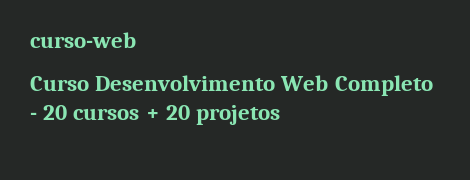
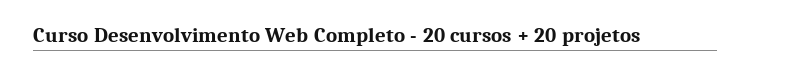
[30,32,136,48] curso-web // -> (33, 35) none

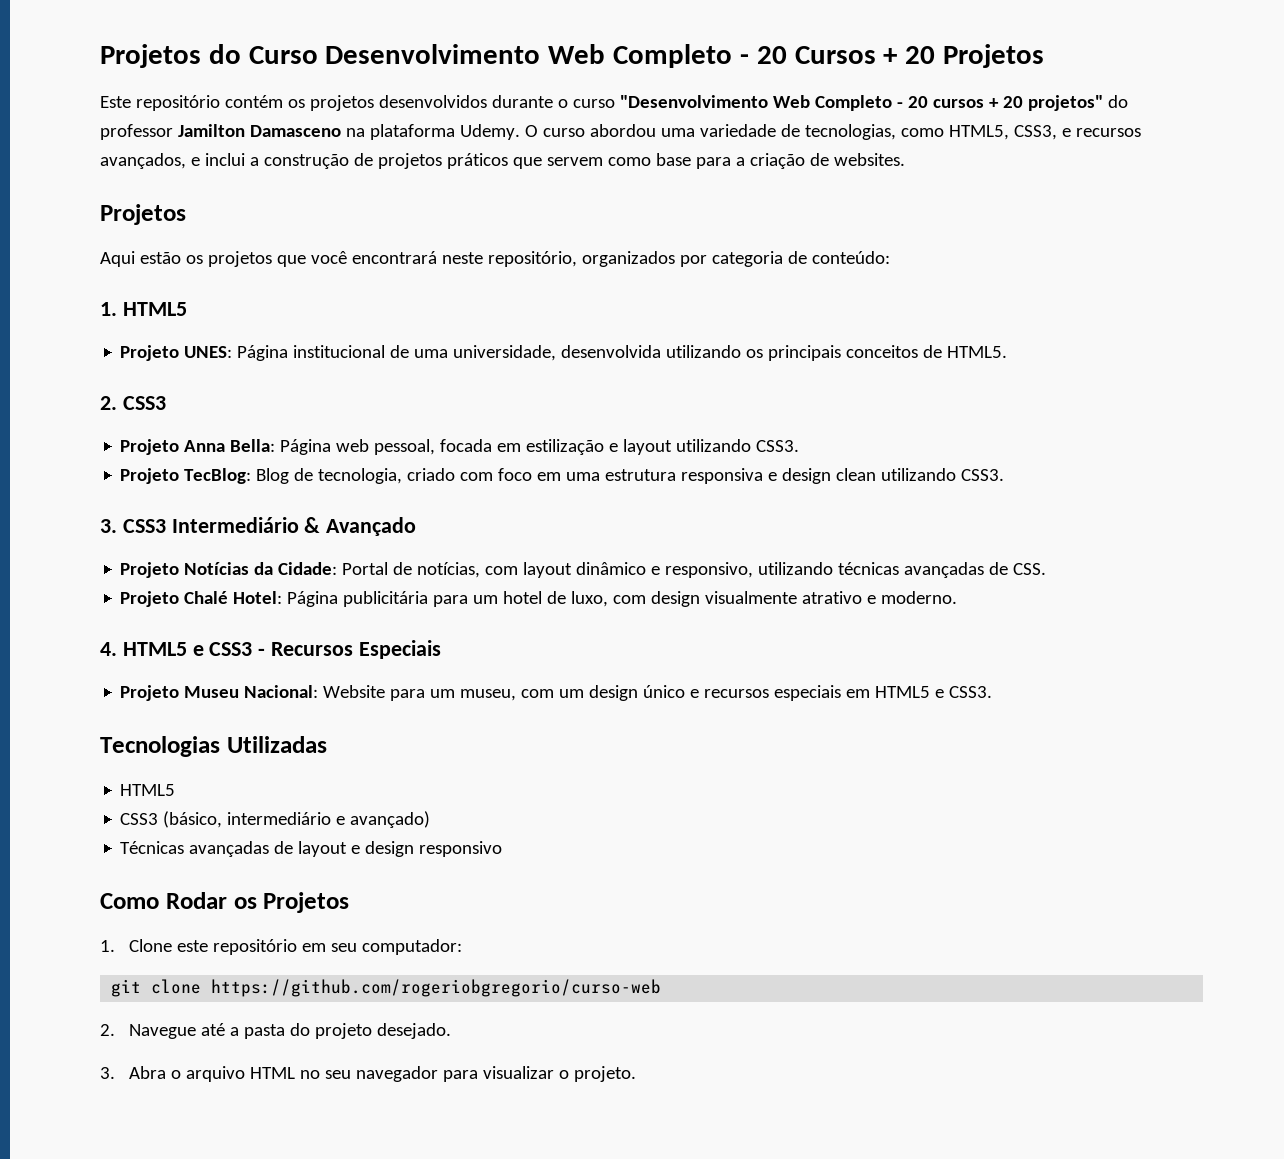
(33, 35) none -> [100,44,241,68] Projetos do
[450,28,640,46] cursos + 20 projetos -> [794,44,1045,68] [100,95,1128,111] [100,124,1141,140] [100,153,905,169] [100,204,186,225] [100,251,890,267] [100,302,187,316] [120,345,1008,361] [100,396,166,410] [120,439,800,455] [120,468,1005,484] [100,517,417,536] [120,562,1047,578] [120,591,958,607] [100,640,441,659] [120,685,993,701] [100,736,327,757] [120,784,176,796] [120,811,431,828] [120,841,503,857] [100,892,350,913] [100,939,462,955] [111,979,662,997] [100,1023,451,1039] [100,1066,636,1082] Cursos + 20 Projetos // Este repositório contém os projetos desenvolvidos durante o curso "Desenvolvimento Web Completo - 20 cursos + 20 projetos" do professor Jamilton Damasceno na plataforma Udemy. O curso abordou uma variedade de tecnologias, como HTML5, CSS3, e recursos avançados, e inclui a construção de projetos práticos que servem como base para a criação de websites. // Projetos // Aqui estão os projetos que você encontrará neste repositório, organizados por categoria de conteúdo: // 1. HTML5 // Projeto UNES: Página institucional de uma universidade, desenvolvida utilizando os principais conceitos de HTML5. // 2. CSS3 // Projeto Anna Bella: Página web pessoal, focada em estilização e layout utilizando CSS3. // Projeto TecBlog: Blog de tecnologia, criado com foco em uma estrutura responsiva e design clean utilizando CSS3. // 3. CSS3 Intermediário & Avançado // Projeto Notícias da Cidade: Portal de notícias, com layout dinâmico e responsivo, utilizando técnicas avançadas de CSS. // Projeto Chalé Hotel: Página publicitária para um hotel de luxo, com design visualmente atrativo e moderno. // 4. HTML5 e CSS3 - Recursos Especiais // Projeto Museu Nacional: Website para um museu, com um design único e recursos especiais em HTML5 e CSS3. // Tecnologias Utilizadas // HTML5 // CSS3 (básico, intermediário e avançado) // Técnicas avançadas de layout e design responsivo // Como Rodar os Projetos // 1. Clone este repositório em seu computador: // git clone https://github.com/rogeriobgregorio/curso-web // 2. Navegue até a pasta do projeto desejado. // 3. Abra o arquivo HTML no seu navegador para visualizar o projeto.

